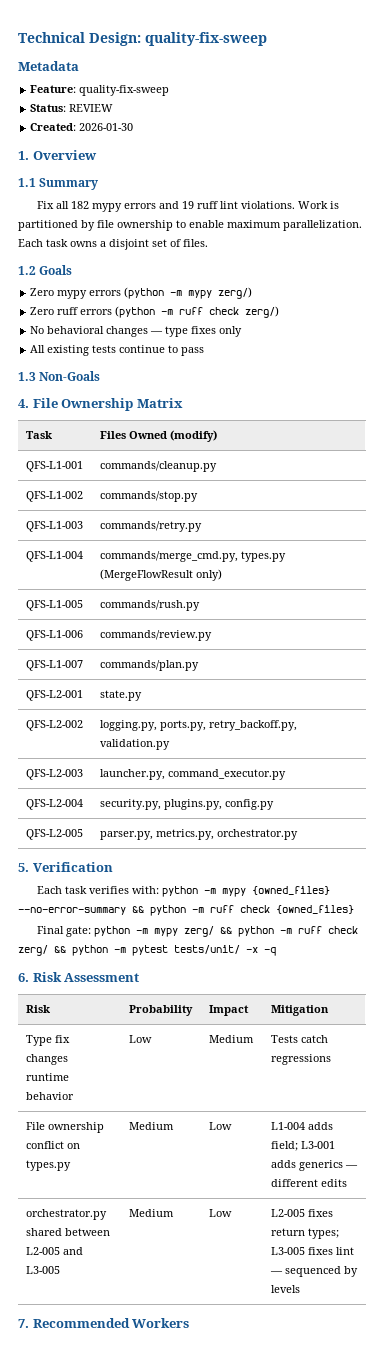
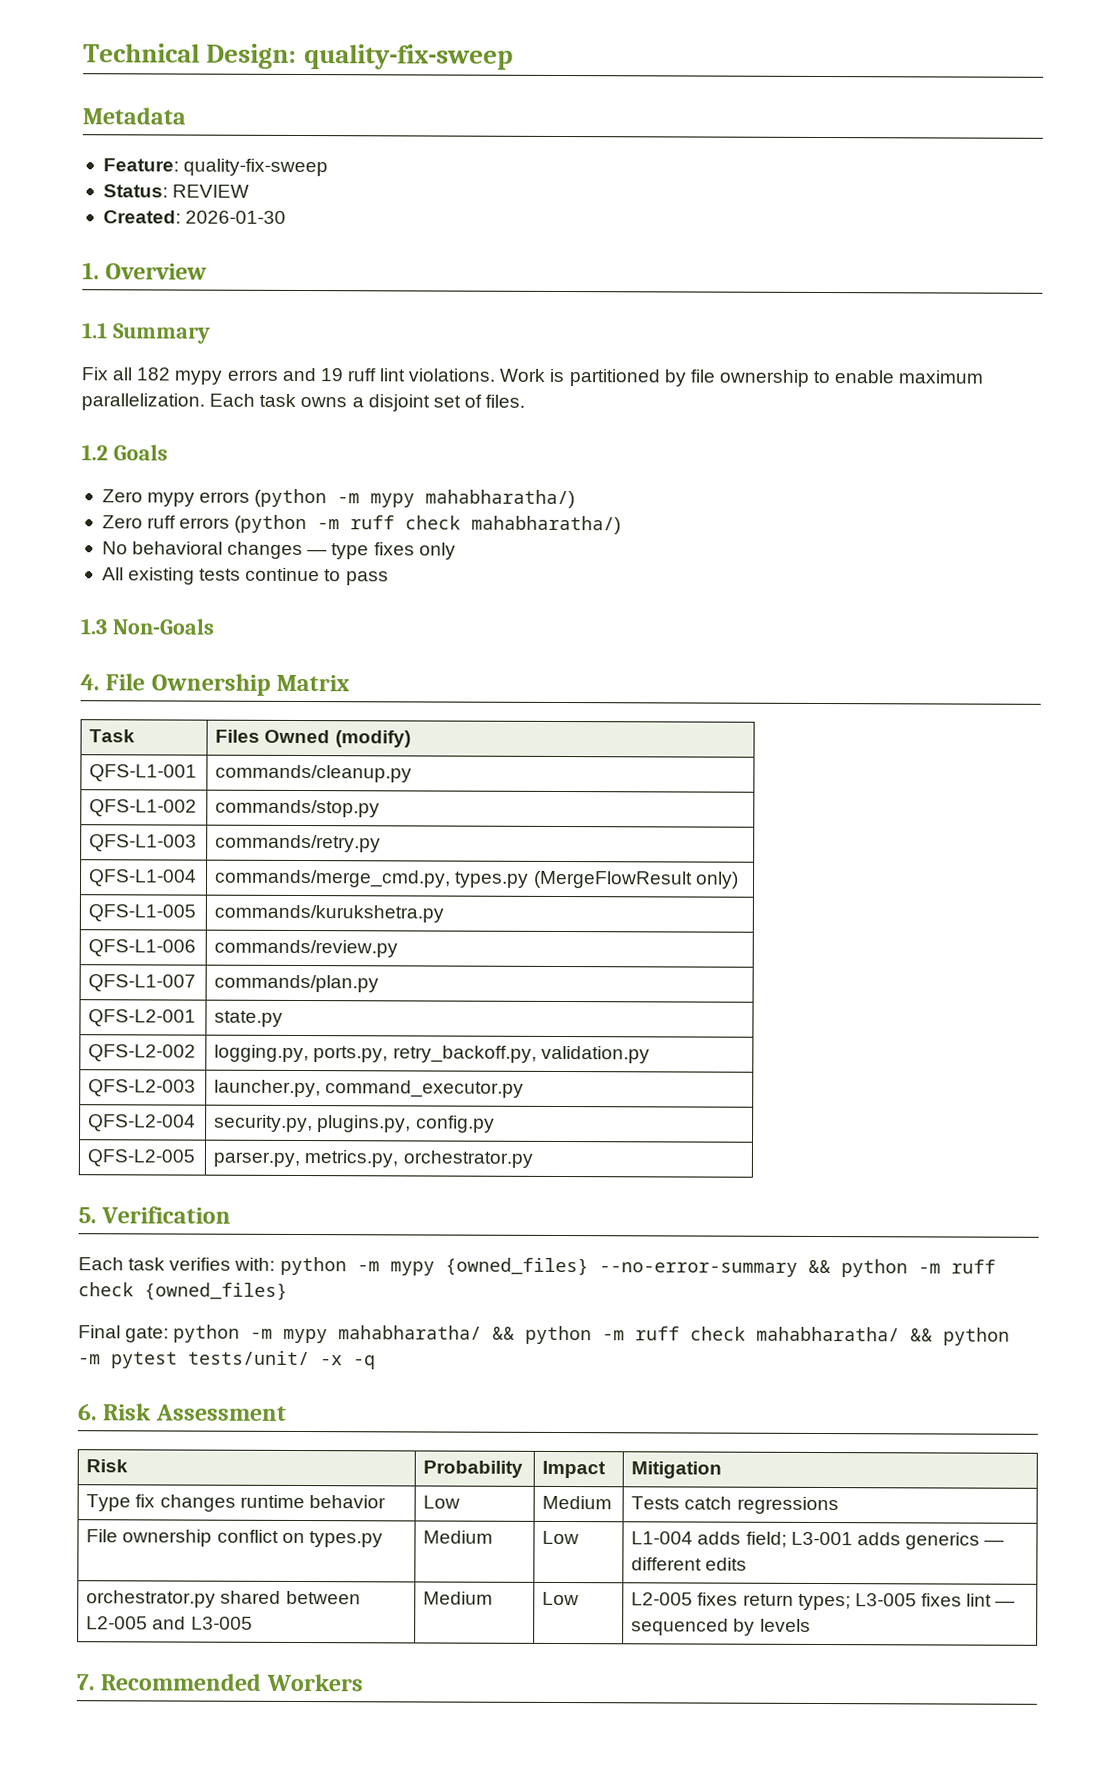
[218,287,253,299] zerg/) -> [425,489,576,509] mahabharatha/)
[245,306,280,318] zerg/) -> [471,515,622,535] mahabharatha/)
[100,600,201,611] commands/rush.py -> [214,904,445,923] commands/kurukshetra.py
[184,926,359,937] [18,945,48,956] zerg/ && python -m ruff check zerg/ -> [338,1325,901,1345] mahabharatha/ && python -m ruff check mahabharatha/

